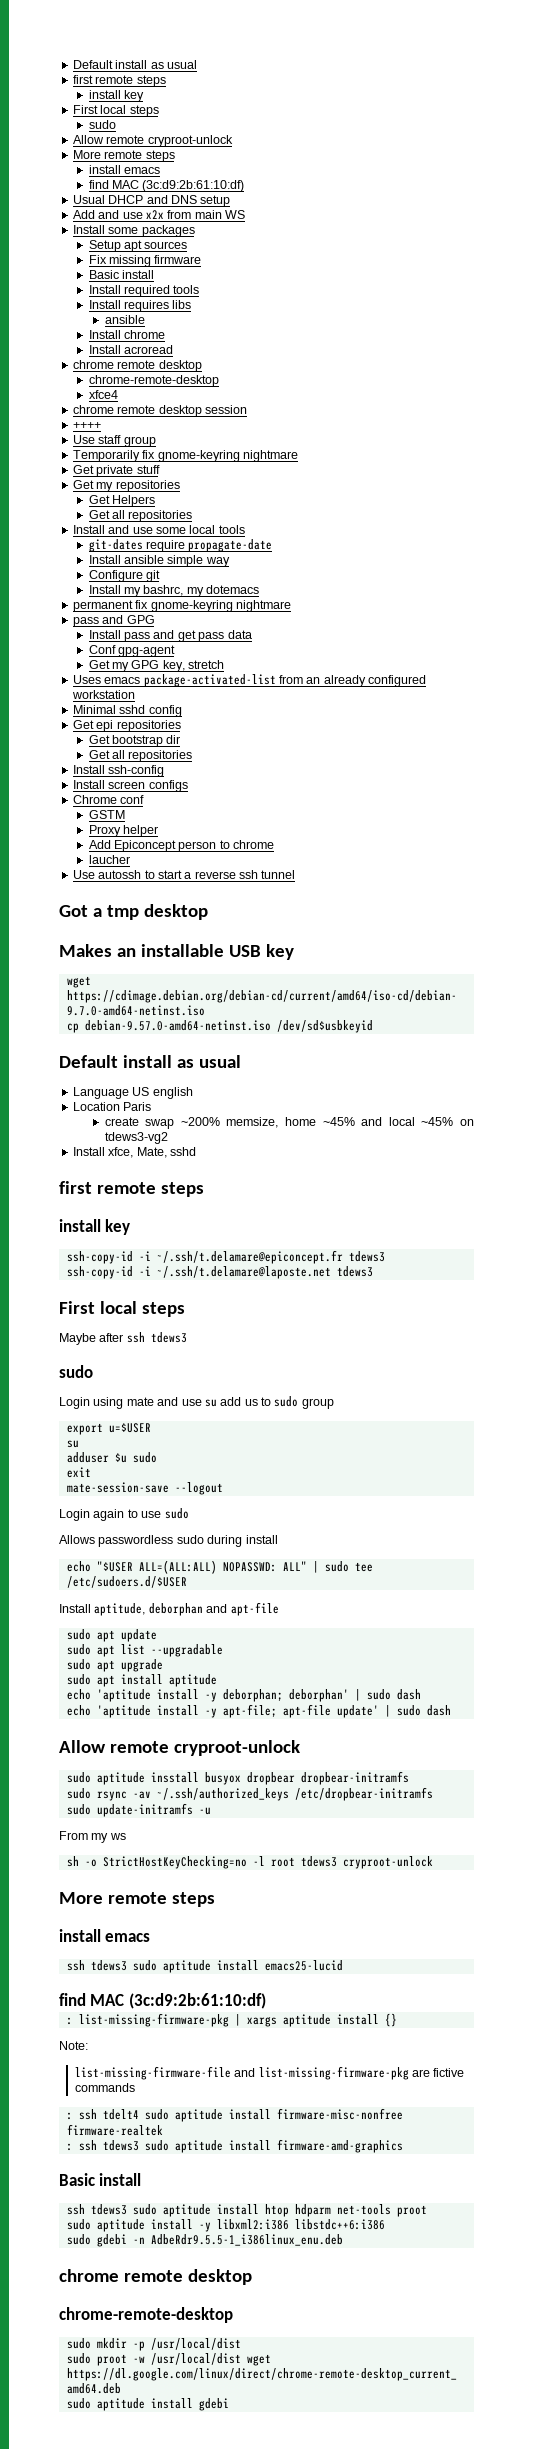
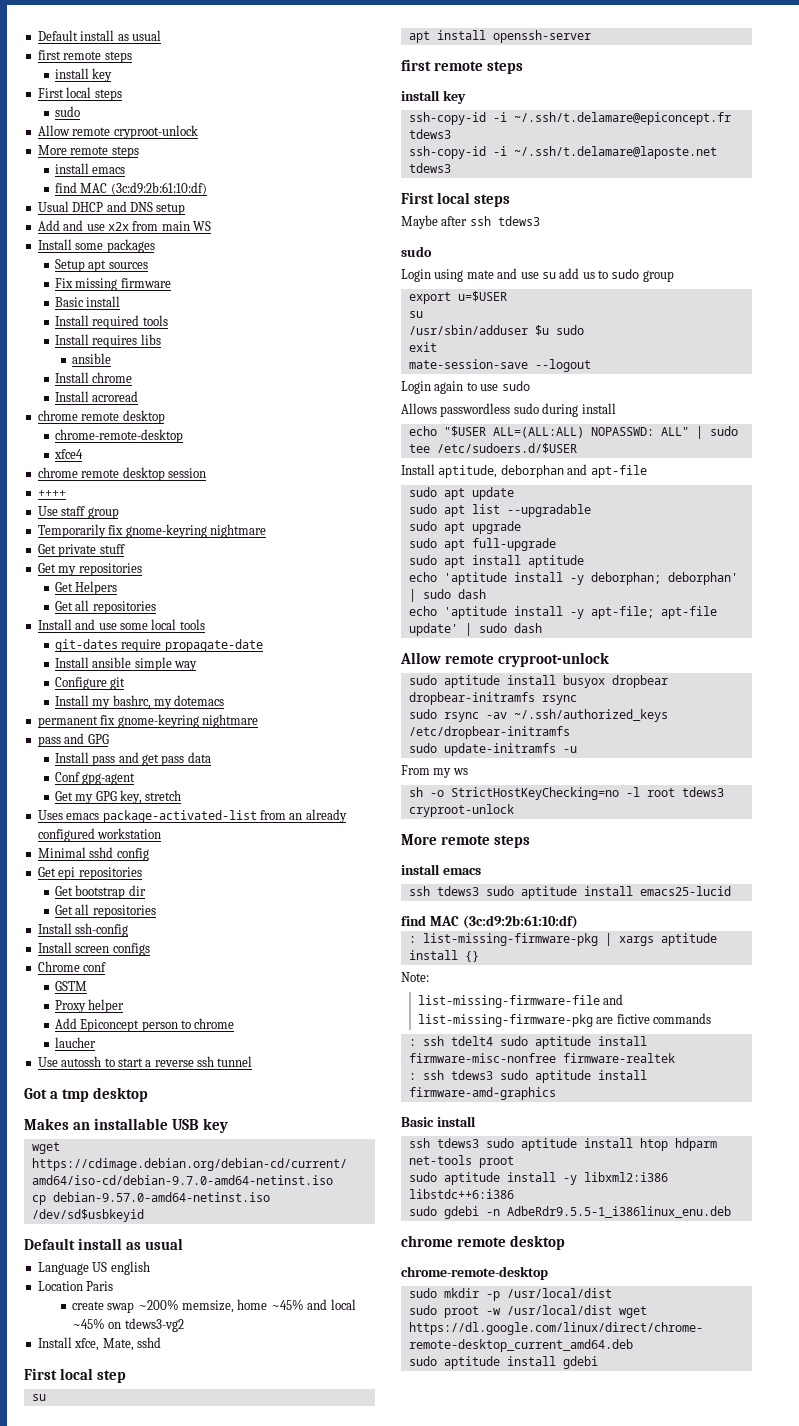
(196, 1151) none -> [24,1368,126,1383] [31,1394,46,1401] [408,30,591,43] // First local step // su // apt install openssh-server
[66,1452,109,1463] adduser -> [408,325,528,335] /usr/sbin/adduser
(163, 1665) none -> [408,538,556,551] // sudo apt full-upgrade
[150,1772,199,1783] insstall -> [506,675,556,685] install
(409, 1778) none -> [541,695,577,705] rsync

